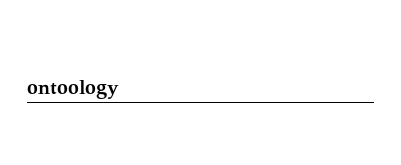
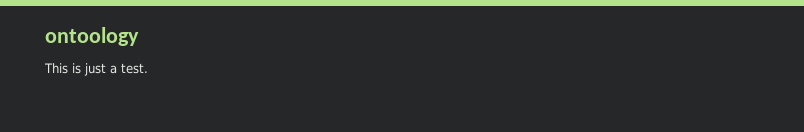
(119, 89) none -> [44,63,148,76] // This is just a test.

